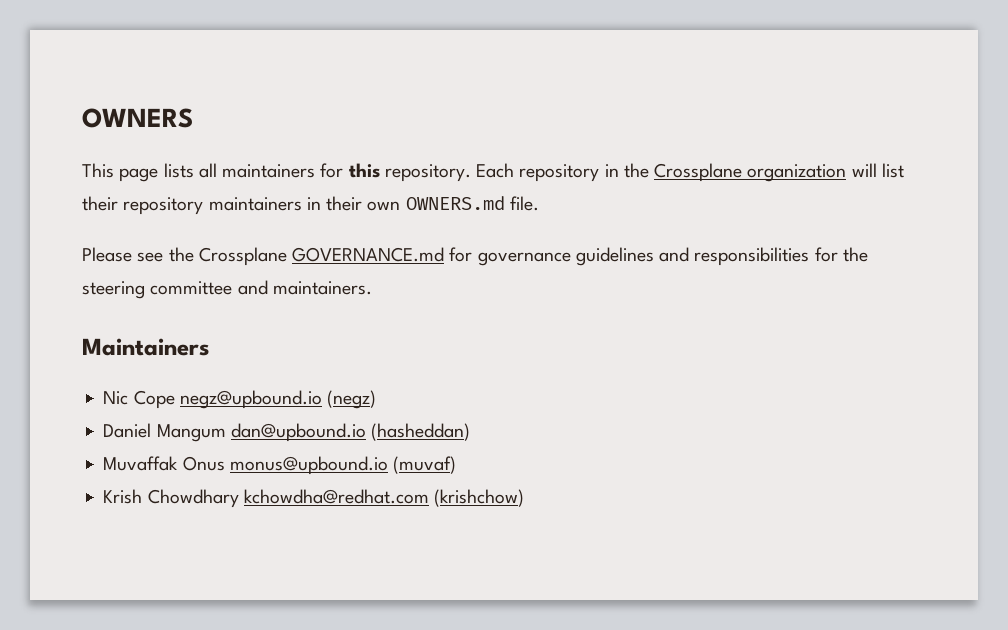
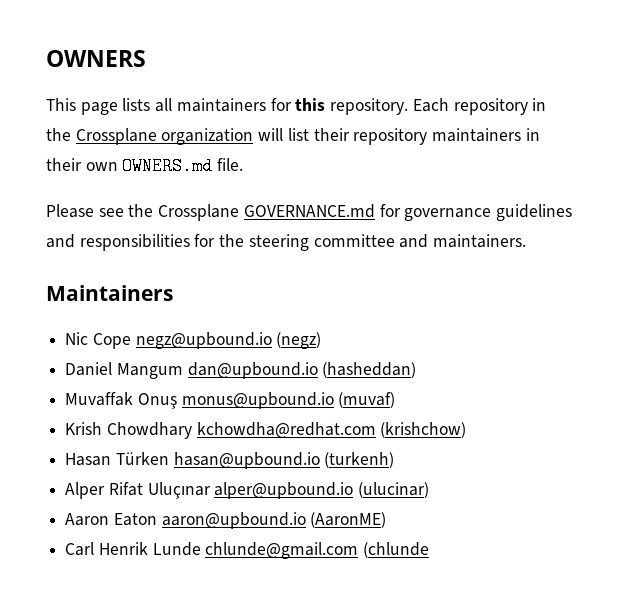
[182,456,225,471] Onus -> [137,393,177,409] Onuş
(525, 498) none -> [65,452,395,469] [65,482,430,499] [65,512,387,529] [65,542,430,559] // Hasan Türken hasan@upbound.io (turkenh) // Alper Rifat Uluçınar alper@upbound.io (ulucinar) // Aaron Eaton aaron@upbound.io (AaronME) // Carl Henrik Lunde chlunde@gmail.com (chlunde

